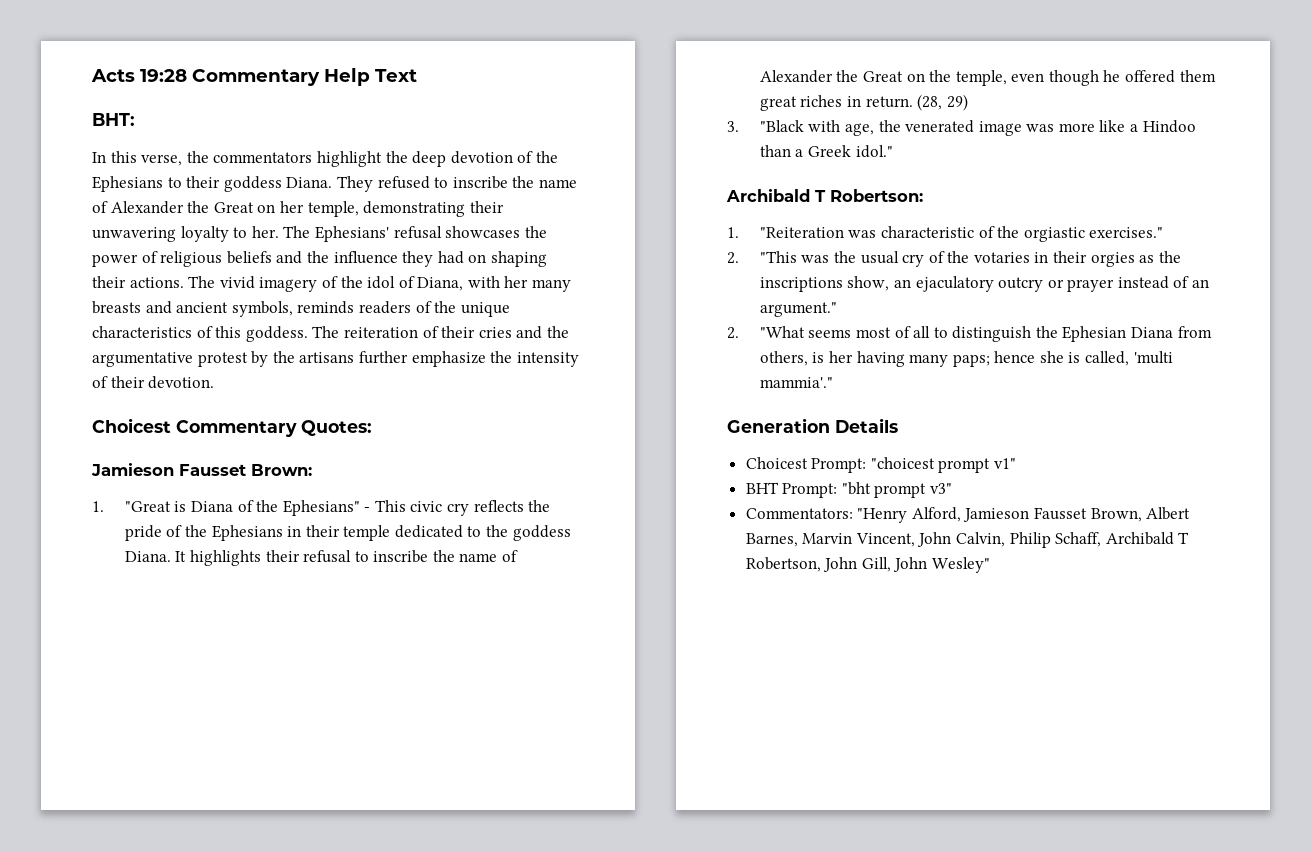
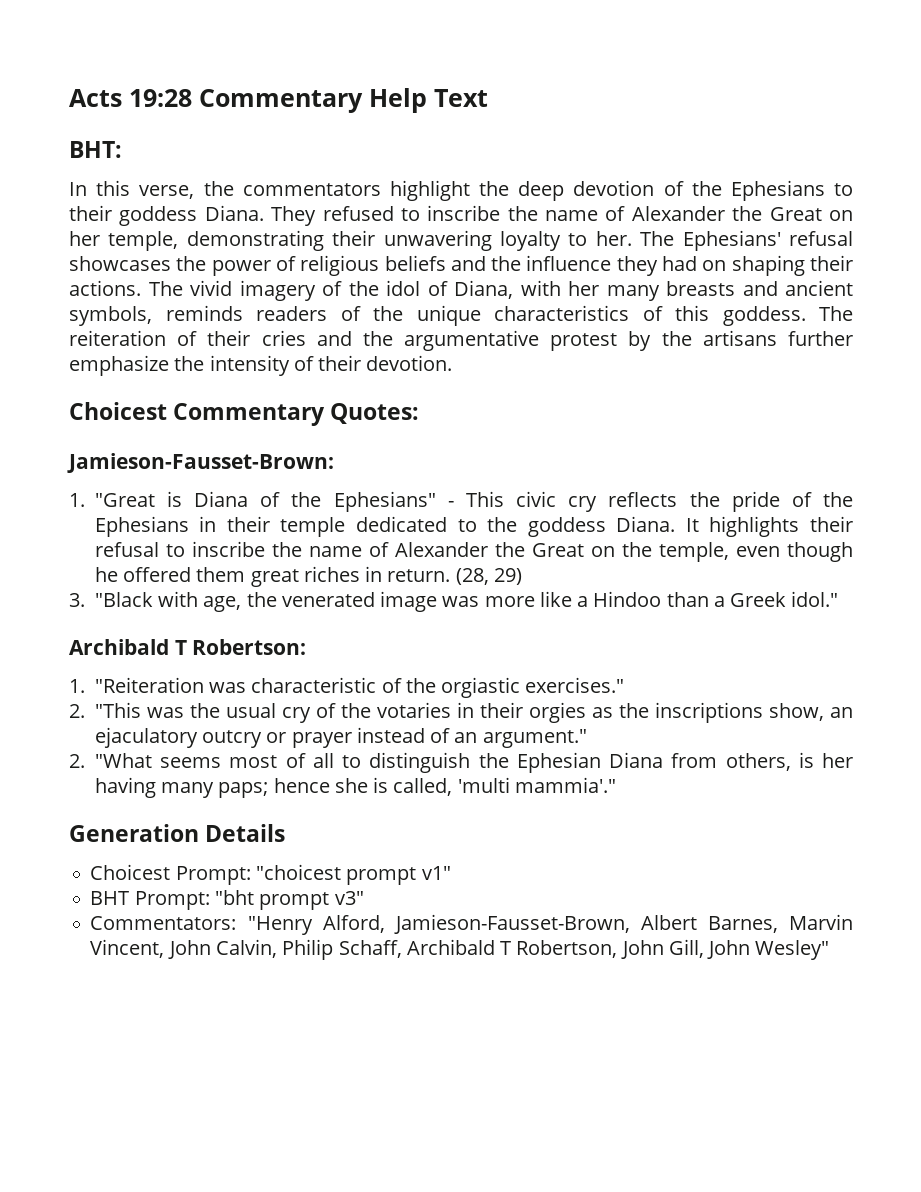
[91,463,312,476] Jamieson Fausset Brown: -> [67,453,334,473] Jamieson-Fausset-Brown:
[963,507,1142,522] Jamieson Fausset Brown, -> [393,914,630,934] Jamieson-Fausset-Brown,

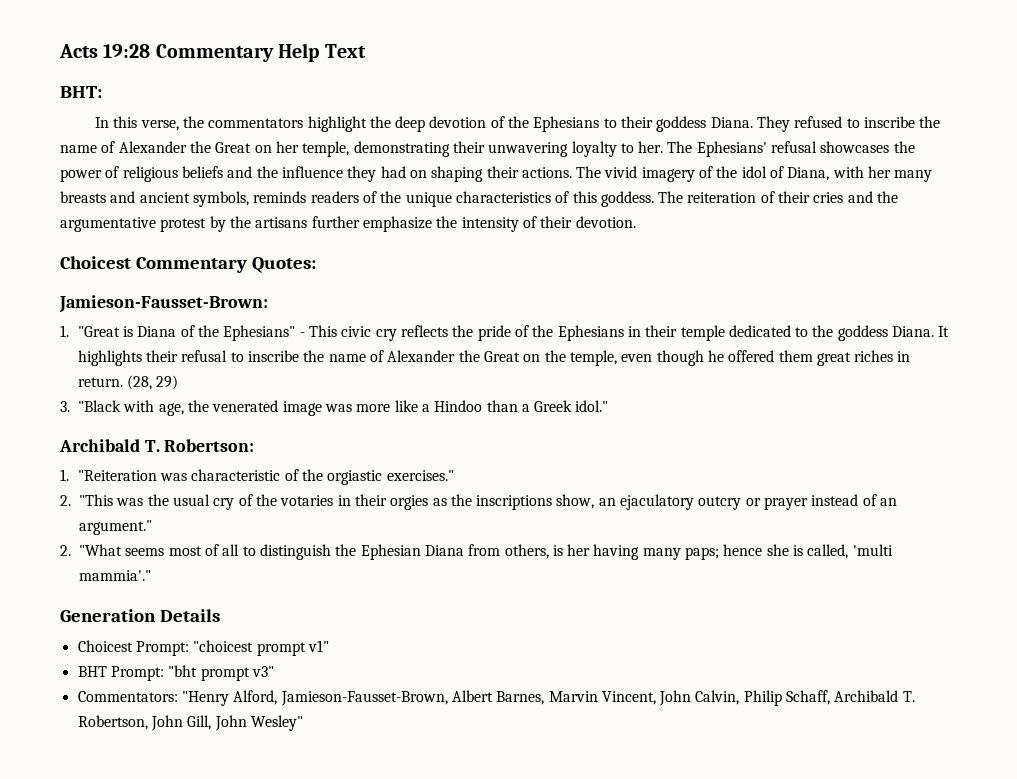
[174,640,187,655] T -> [144,440,160,452] T.
[500,941,512,955] T -> [902,691,915,702] T.

